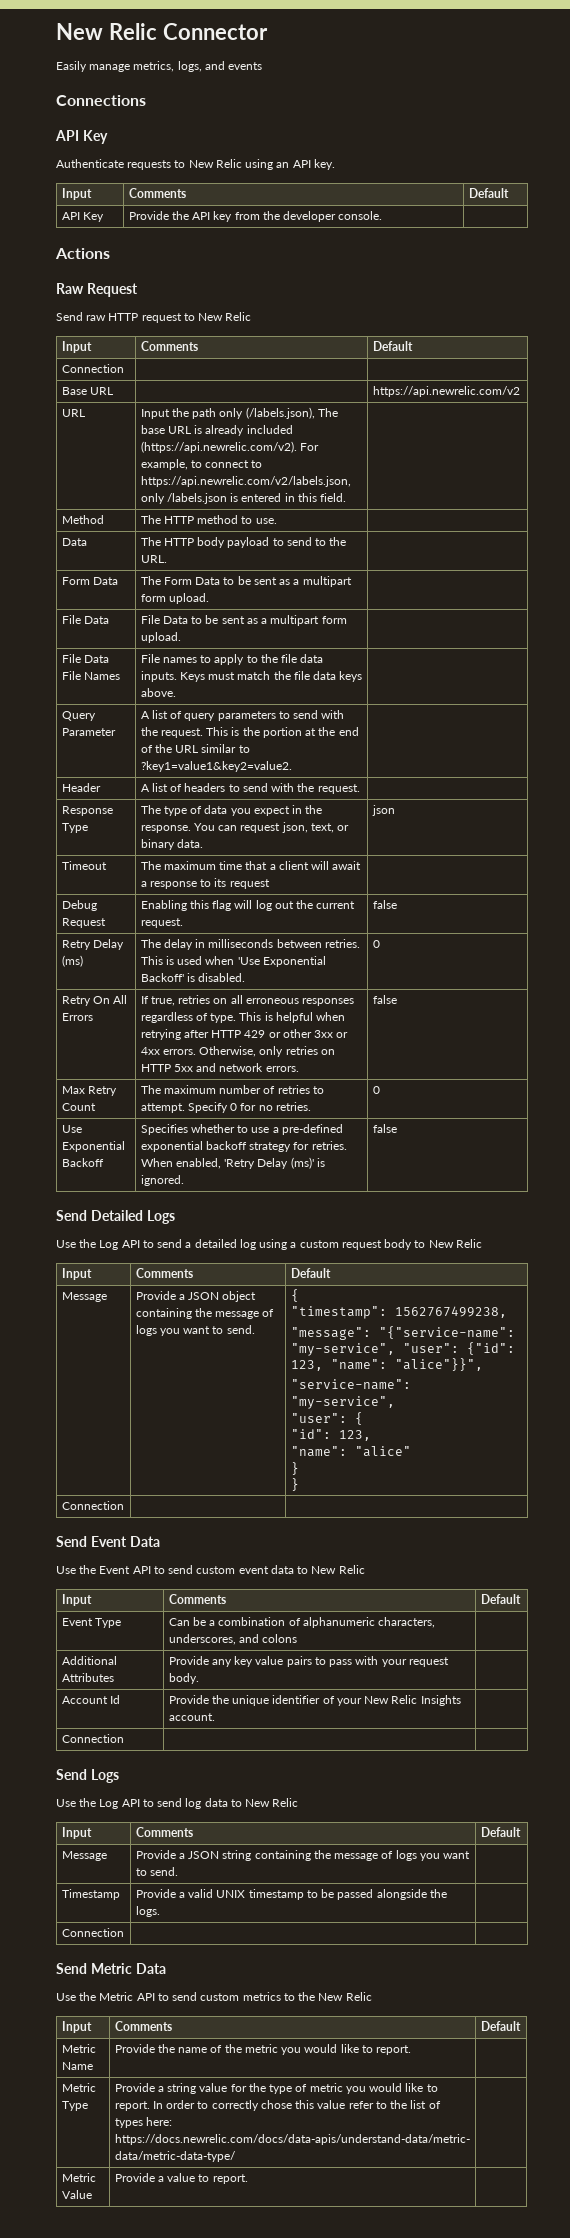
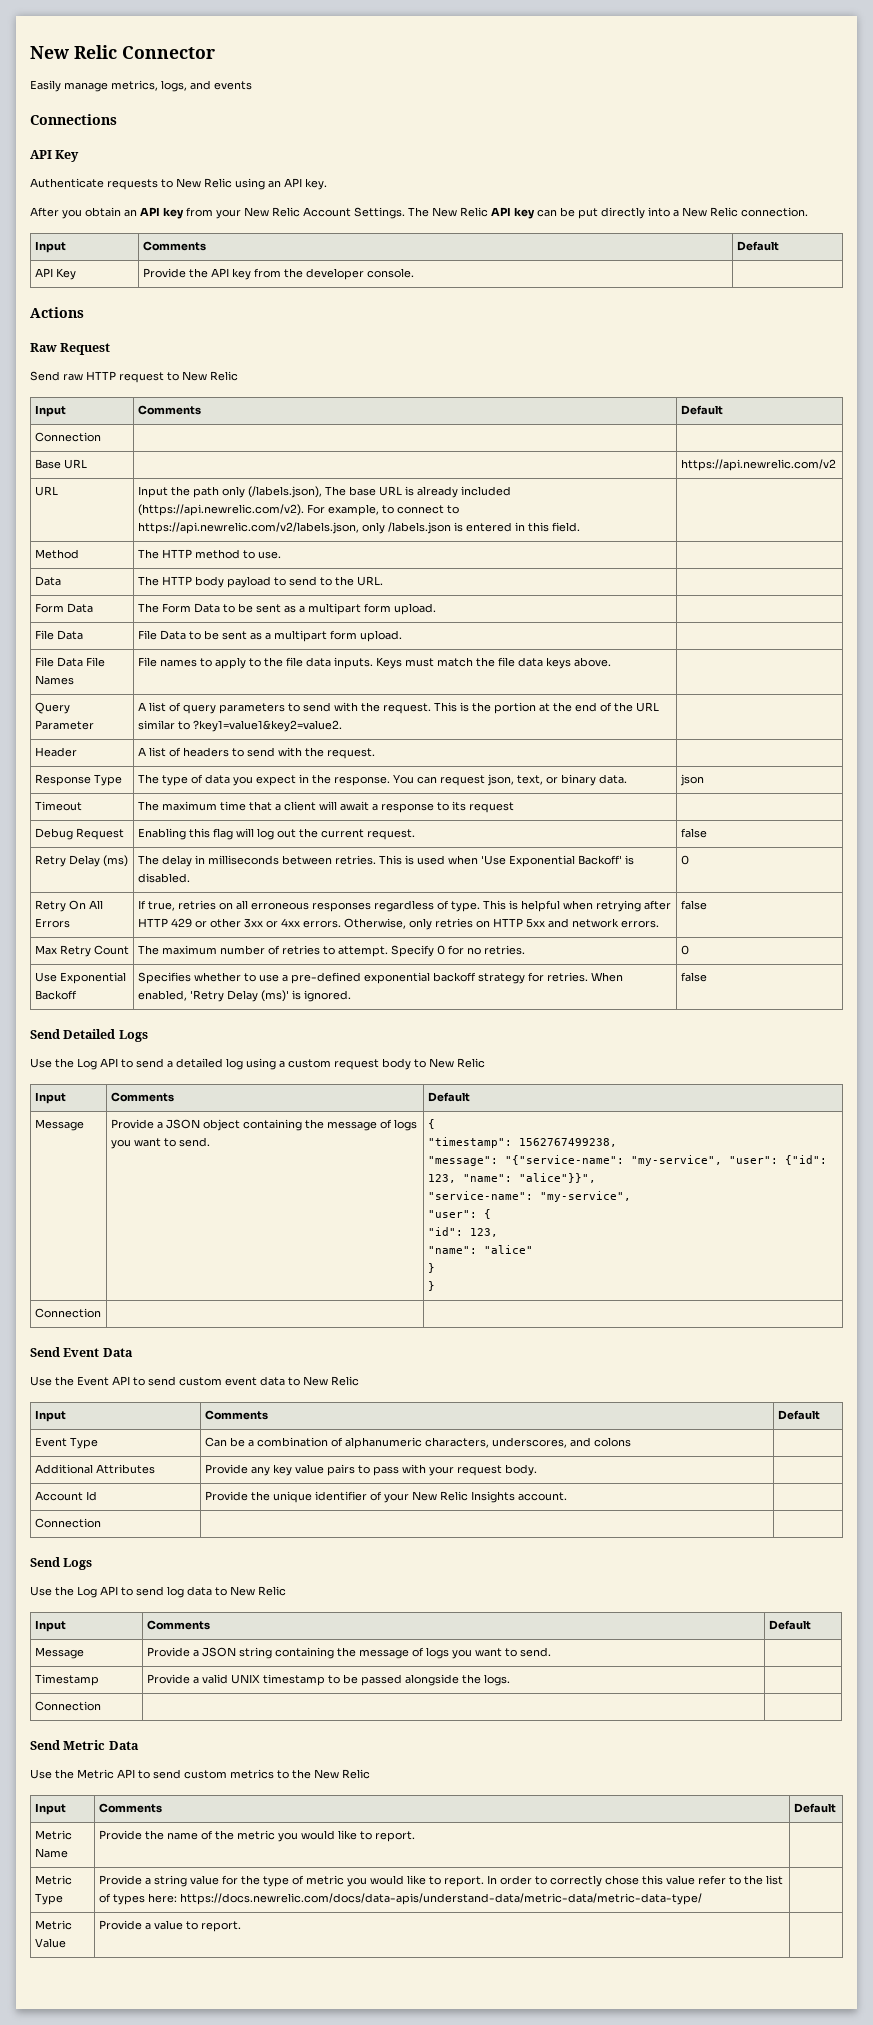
(335, 164) none -> [30,207,808,219] // After you obtain an API key from your New Relic Account Settings. The New Relic API key can be put directly into a New Relic connection.

